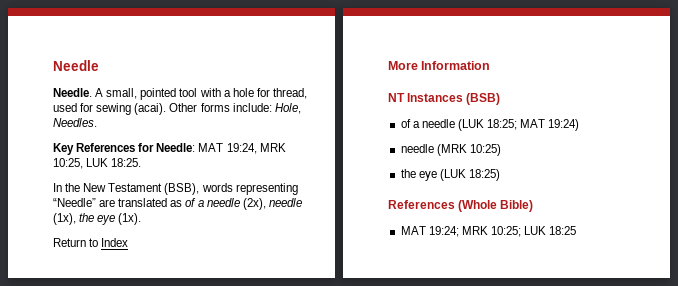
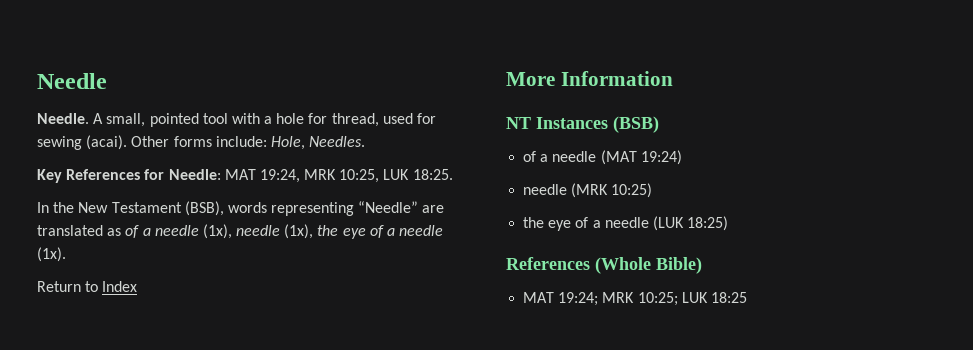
[242,198,266,210] (2x), -> [202,224,232,239] (1x),
(116, 220) none -> [369,225,444,238] of a needle
[457,119,546,131] (LUK 18:25; MAT -> [600,150,637,165] (MAT
(437, 176) none -> [575,217,649,228] of a needle

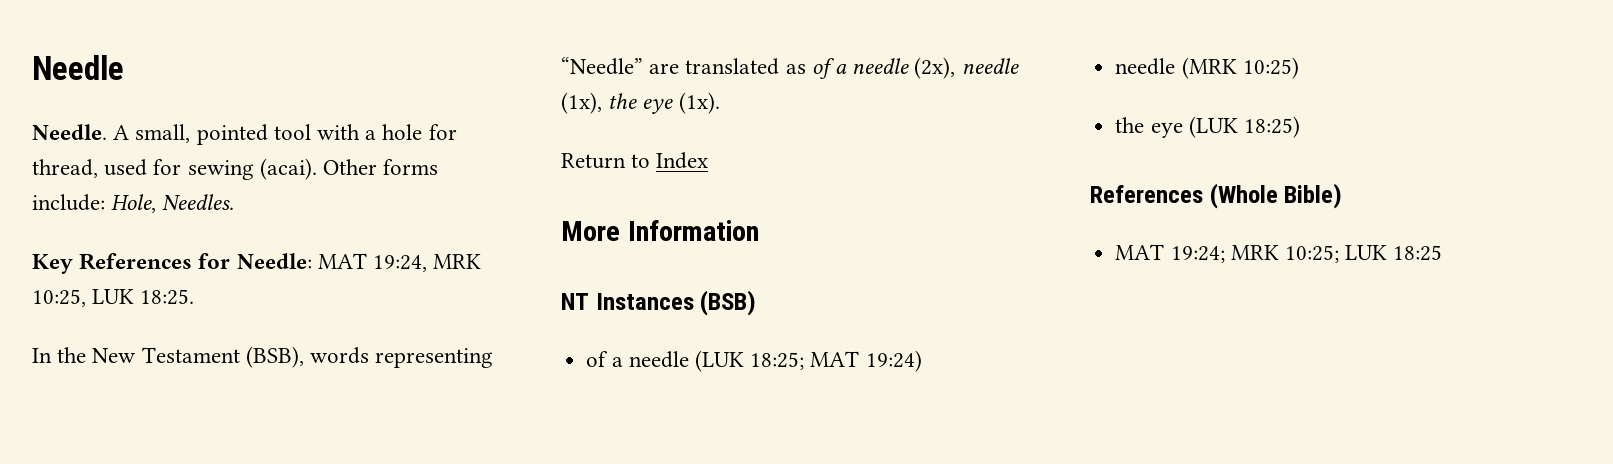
[202,224,232,239] (1x), -> [914,57,956,79] (2x),
[369,225,444,238] of a needle -> (674, 106) none
[600,150,637,165] (MAT -> [694,350,860,372] (LUK 18:25; MAT
[575,217,649,228] of a needle -> (1183, 130) none

